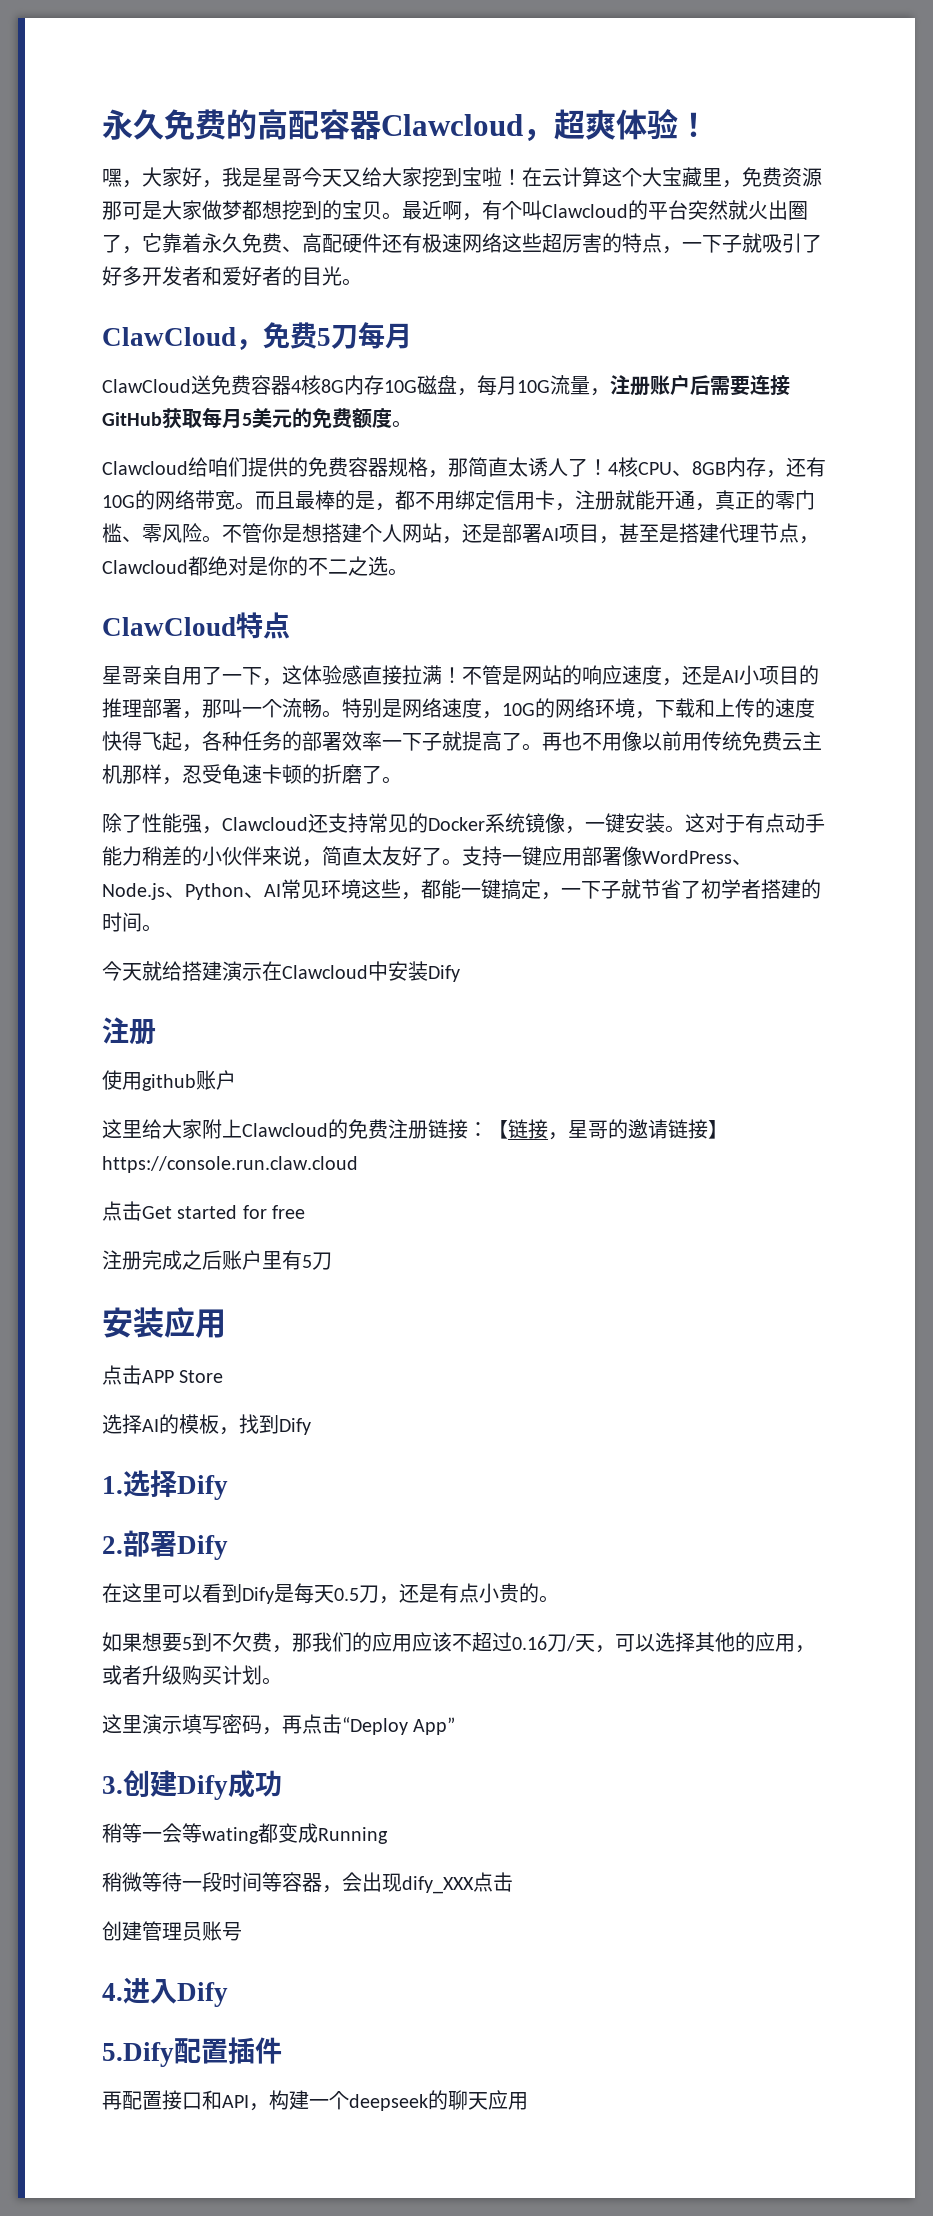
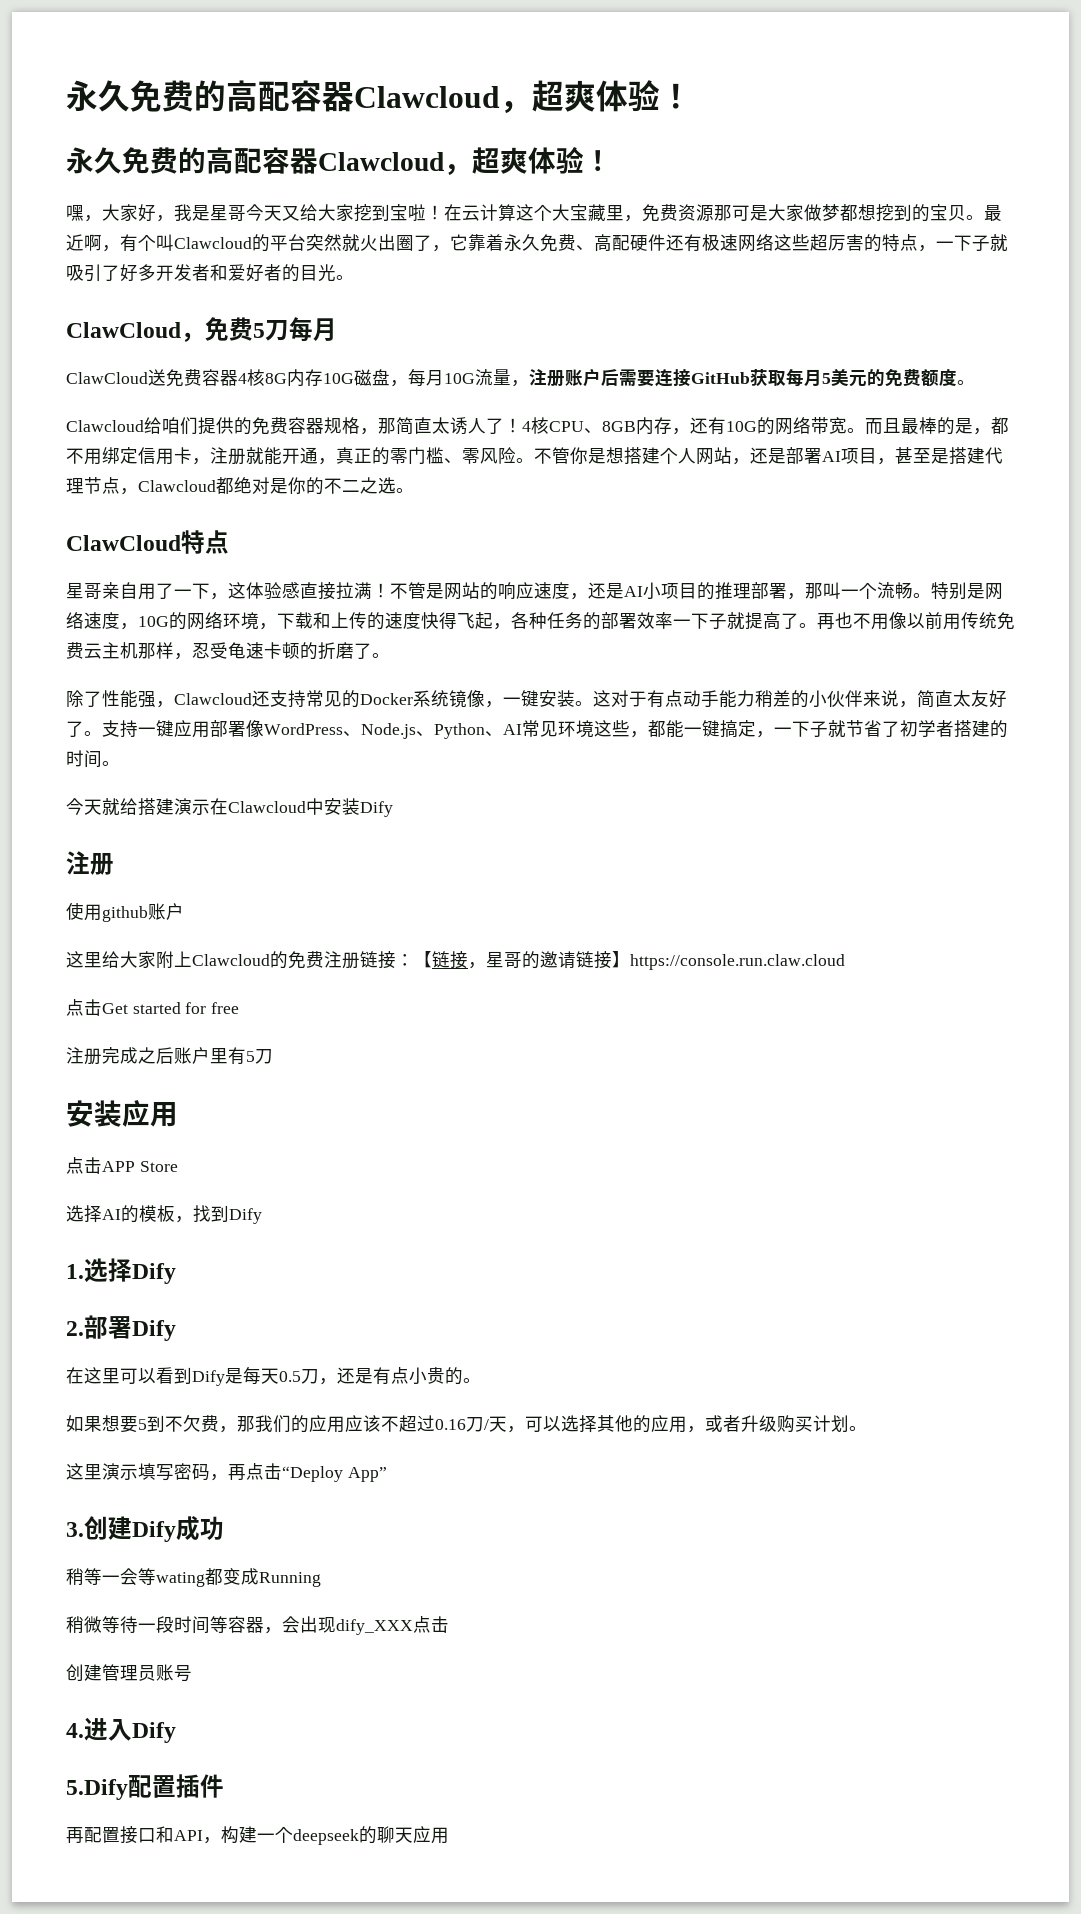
[102,109,709,142] 永久免费的高配容器Clawcloud，超爽体验！ -> [66,80,692,114] [66,147,612,175] 永久免费的高配容器Clawcloud，超爽体验！ // 永久免费的高配容器Clawcloud，超爽体验！

